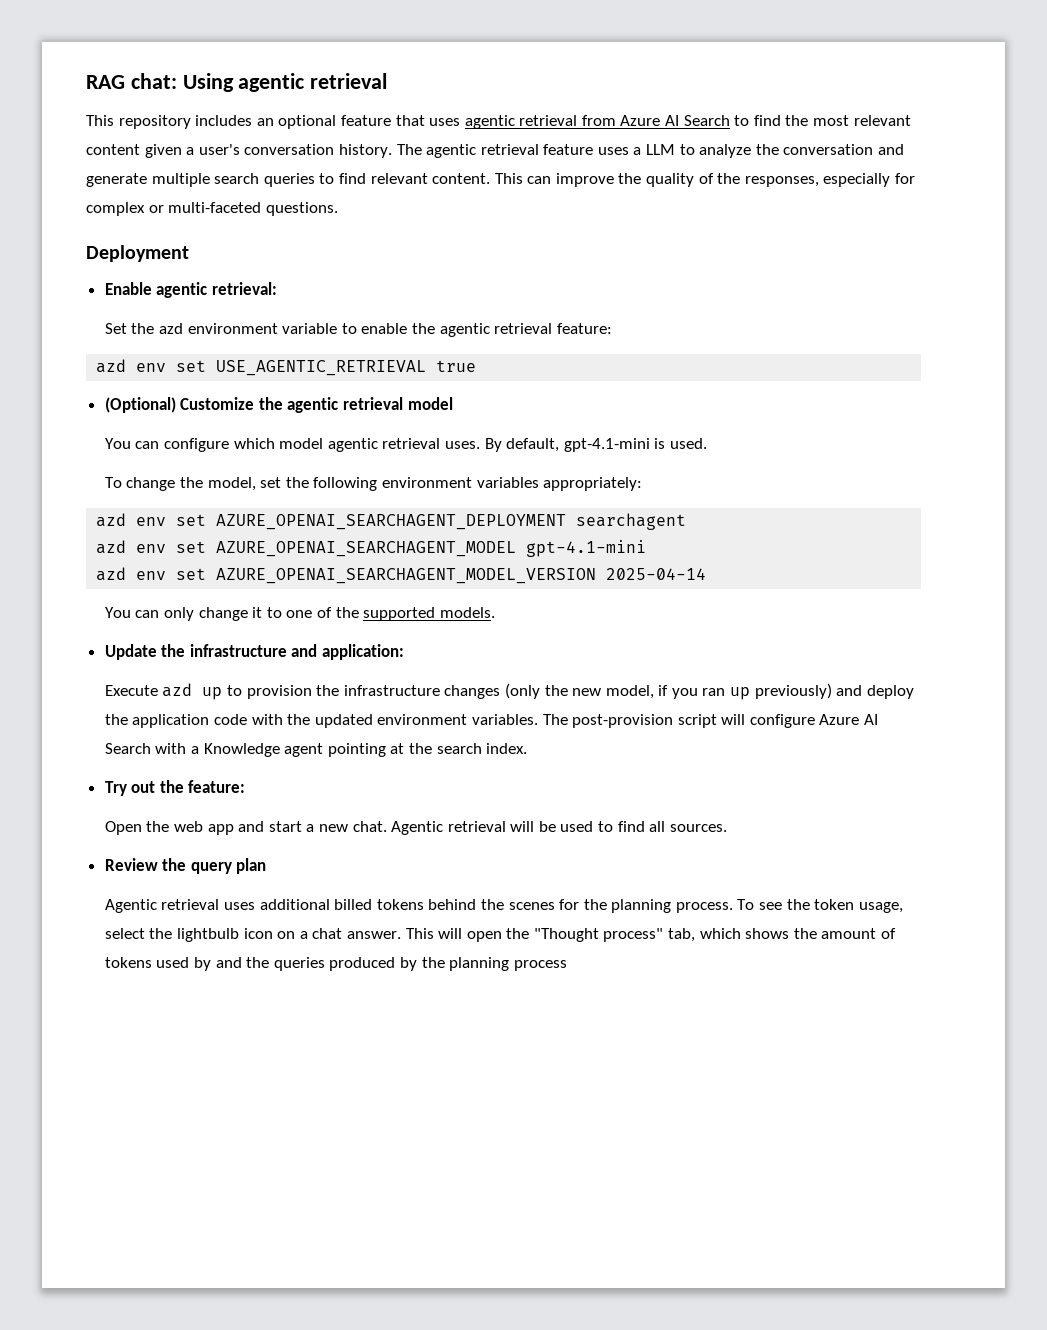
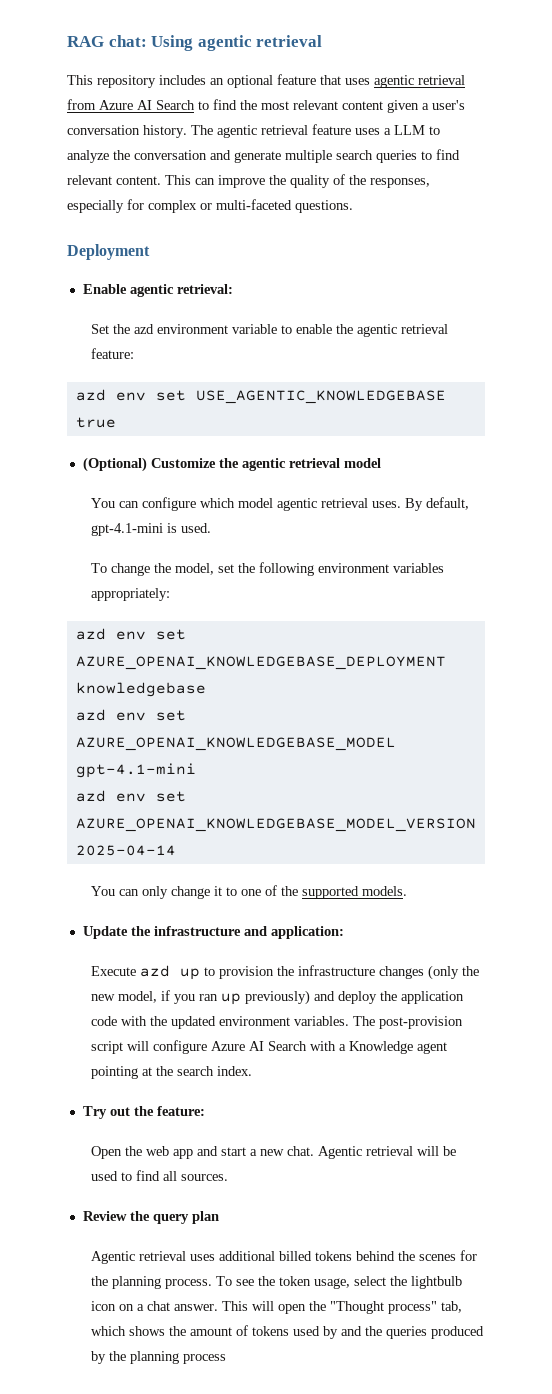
[216,360,427,376] USE_AGENTIC_RETRIEVAL -> [195,390,446,404] USE_AGENTIC_KNOWLEDGEBASE
[216,513,687,530] [96,540,517,557] AZURE_OPENAI_SEARCHAGENT_DEPLOYMENT searchagent // azd env set AZURE_OPENAI_SEARCHAGENT_MODEL -> [75,656,446,670] [75,682,206,697] [75,709,186,721] [75,737,396,751] AZURE_OPENAI_KNOWLEDGEBASE_DEPLOYMENT knowledgebase // azd env set AZURE_OPENAI_KNOWLEDGEBASE_MODEL
[216,568,597,584] AZURE_OPENAI_SEARCHAGENT_MODEL_VERSION -> [75,818,476,832] AZURE_OPENAI_KNOWLEDGEBASE_MODEL_VERSION

